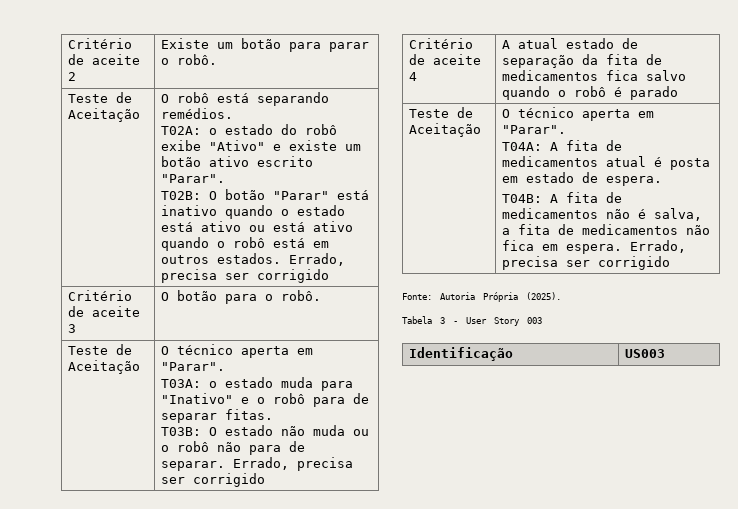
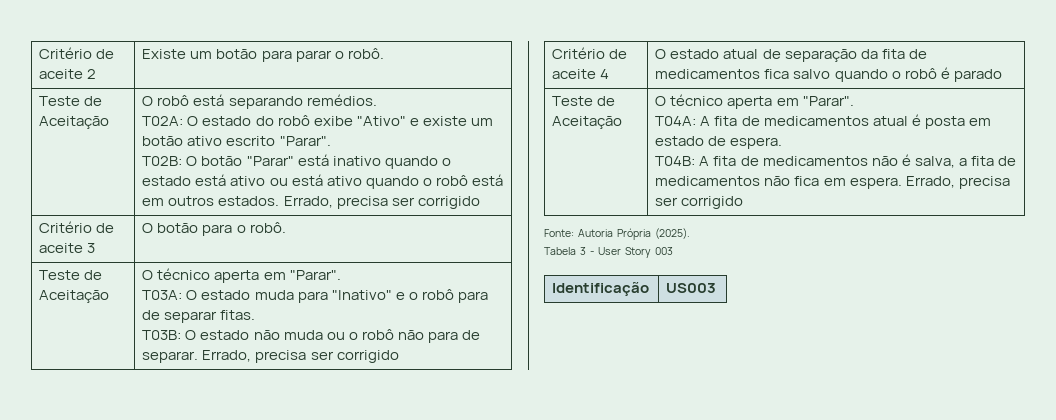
[209,128,218,135] o -> [187,116,199,126] O
[209,381,218,388] o -> [186,290,198,300] O
[502,38,615,49] A atual estado -> [655,49,759,59] O estado atual

